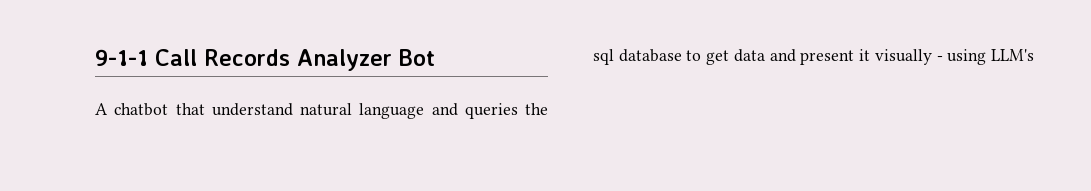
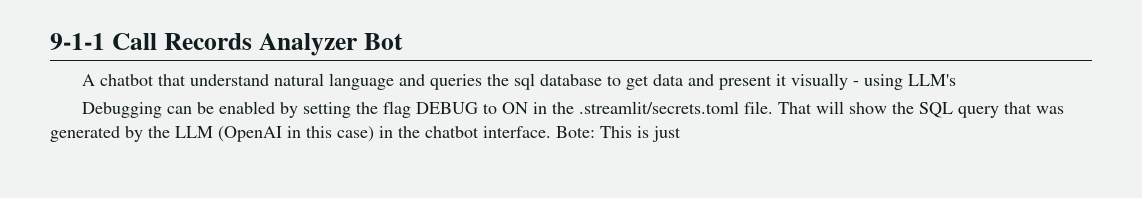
(1034, 55) none -> [82,101,1065,118] [50,126,681,142] // Debugging can be enabled by setting the flag DEBUG to ON in the .streamlit/secrets.toml file. That will show the SQL query that was generated by the LLM (OpenAI in this case) in the chatbot interface. Bote: This is just

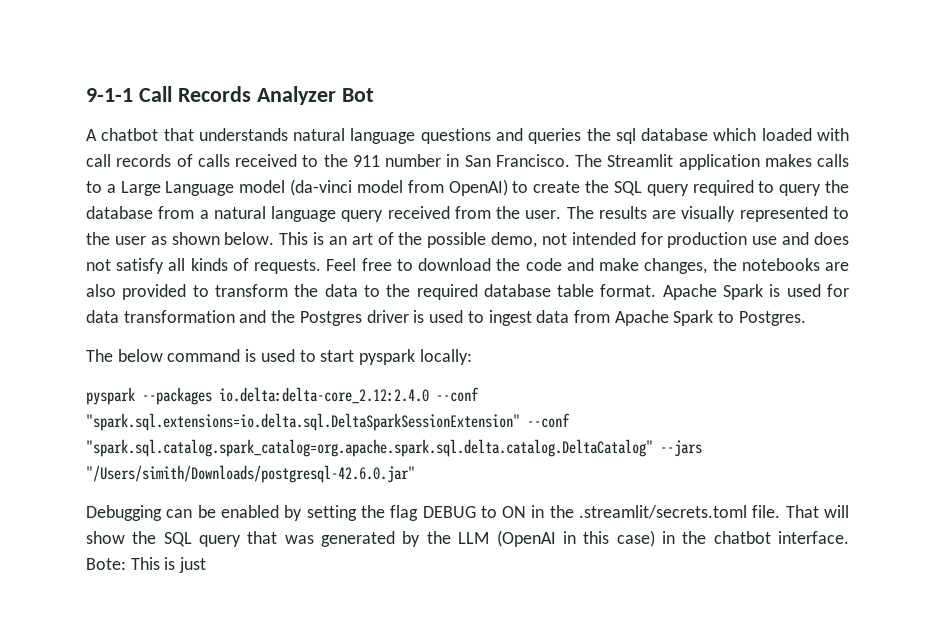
[190,73,395,90] understand natural language -> [198,128,491,144] understands natural language questions
[607,73,957,90] to get data and present it visually - using LLM's -> [713,128,850,141] [86,154,849,170] [86,179,850,196] [86,206,849,222] [86,232,850,248] [86,258,850,274] [86,284,849,300] [86,310,806,326] [86,349,472,365] [86,387,479,405] [86,413,570,431] [86,439,702,457] [86,465,415,483] which loaded with call records of calls received to the 911 number in San Francisco. The Streamlit application makes calls to a Large Language model (da-vinci model from OpenAI) to create the SQL query required to query the database from a natural language query received from the user. The results are visually represented to the user as shown below. This is an art of the possible demo, not intended for production use and does not satisfy all kinds of requests. Feel free to download the code and make changes, the notebooks are also provided to transform the data to the required database table format. Apache Spark is used for data transformation and the Postgres driver is used to ingest data from Apache Spark to Postgres. // The below command is used to start pyspark locally: // pyspark --packages io.delta:delta-core_2.12:2.4.0 --conf "spark.sql.extensions=io.delta.sql.DeltaSparkSessionExtension" --conf "spark.sql.catalog.spark_catalog=org.apache.spark.sql.delta.catalog.DeltaCatalog" --jars "/Users/simith/Downloads/postgresql-42.6.0.jar"

